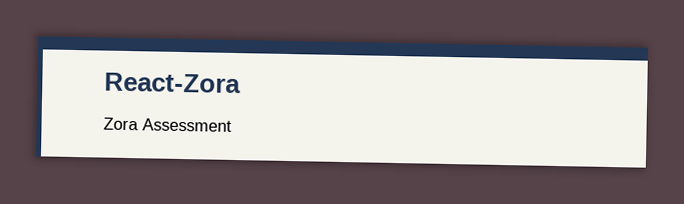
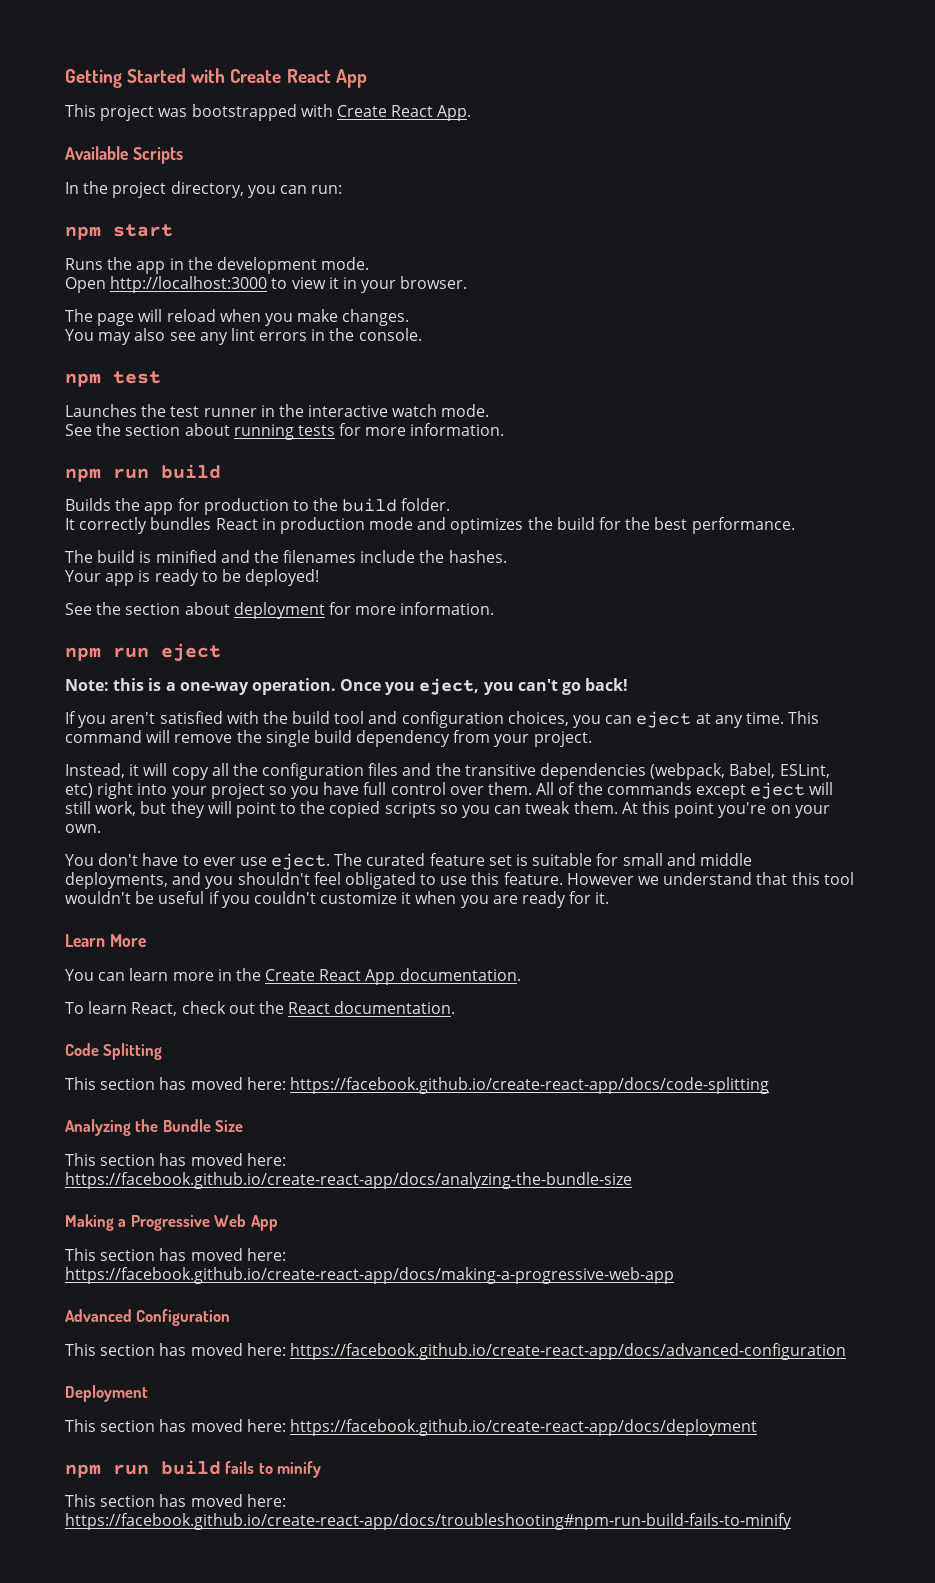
[104,72,241,94] [103,117,232,132] React-Zora // Zora Assessment -> [65,68,367,88] [65,104,472,121] [65,146,183,164] [65,181,343,198] [65,224,173,240] [65,257,370,274] [65,276,468,293] [65,309,410,326] [65,328,422,345] [65,371,161,387] [65,404,490,417] [65,423,505,440] [65,464,221,482] [65,498,451,515] [65,517,795,534] [65,550,507,563] [65,569,320,586] [65,602,495,619] [65,643,221,662] [65,678,629,695] [65,711,820,728] [65,730,592,747] [65,763,830,780] [65,782,834,799] [65,801,830,818] [65,824,101,833] [65,853,752,870] [65,872,854,889] [65,891,610,908] [65,934,146,947] [65,968,521,985] [65,1001,456,1016] [65,1043,163,1060] [65,1077,769,1094] [65,1119,244,1136] [65,1153,286,1166] [65,1172,632,1189] [65,1214,278,1231] [65,1248,286,1261] [65,1267,674,1284] [65,1309,231,1326] [65,1343,846,1360] [65,1385,148,1402] [65,1419,757,1436] [65,1460,322,1478] [65,1494,286,1507] [65,1513,792,1530] Getting Started with Create React App // This project was bootstrapped with Create React App. // Available Scripts // In the project directory, you can run: // npm start // Runs the app in the development mode. // Open http://localhost:3000 to view it in your browser. // The page will reload when you make changes. // You may also see any lint errors in the console. // npm test // Launches the test runner in the interactive watch mode. // See the section about running tests for more information. // npm run build // Builds the app for production to the build folder. // It correctly bundles React in production mode and optimizes the build for the best performance. // The build is minified and the filenames include the hashes. // Your app is ready to be deployed! // See the section about deployment for more information. // npm run eject // Note: this is a one-way operation. Once you eject, you can't go back! // If you aren't satisfied with the build tool and configuration choices, you can eject at any time. This command will remove the single build dependency from your project. // Instead, it will copy all the configuration files and the transitive dependencies (webpack, Babel, ESLint, etc) right into your project so you have full control over them. All of the commands except eject will still work, but they will point to the copied scripts so you can tweak them. At this point you're on your own. // You don't have to ever use eject. The curated feature set is suitable for small and middle deployments, and you shouldn't feel obligated to use this feature. However we understand that this tool wouldn't be useful if you couldn't customize it when you are ready for it. // Learn More // You can learn more in the Create React App documentation. // To learn React, check out the React documentation. // Code Splitting // This section has moved here: https://facebook.github.io/create-react-app/docs/code-splitting // Analyzing the Bundle Size // This section has moved here: https://facebook.github.io/create-react-app/docs/analyzing-the-bundle-size // Making a Progressive Web App // This section has moved here: https://facebook.github.io/create-react-app/docs/making-a-progressive-web-app // Advanced Configuration // This section has moved here: https://facebook.github.io/create-react-app/docs/advanced-configuration // Deployment // This section has moved here: https://facebook.github.io/create-react-app/docs/deployment // npm run build fails to minify // This section has moved here: https://facebook.github.io/create-react-app/docs/troubleshooting#npm-run-build-fails-to-minify

